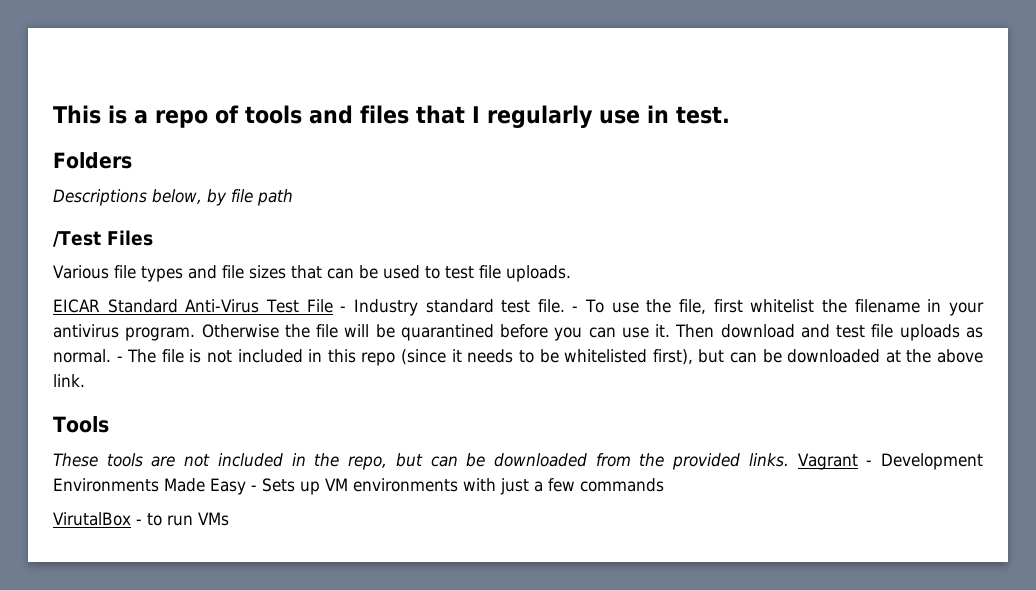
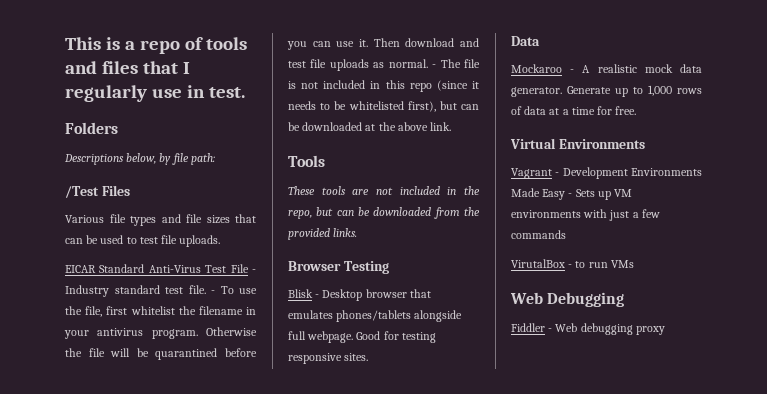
[256,189,293,206] path -> [190,153,215,165] path:
(789, 460) none -> [288,261,389,274] [288,289,431,301] [288,310,463,322] [288,331,436,343] [288,353,369,364] [511,36,540,46] [511,64,702,73] [511,85,702,97] [511,106,637,115] [510,138,645,149] // Browser Testing // Blisk - Desktop browser that emulates phones/tablets alongside full webpage. Good for testing responsive sites. // Data // Mockaroo - A realistic mock data generator. Generate up to 1,000 rows of data at a time for free. // Virtual Environments //
(229, 519) none -> [510,292,625,307] [511,323,665,335] // Web Debugging // Fiddler - Web debugging proxy

